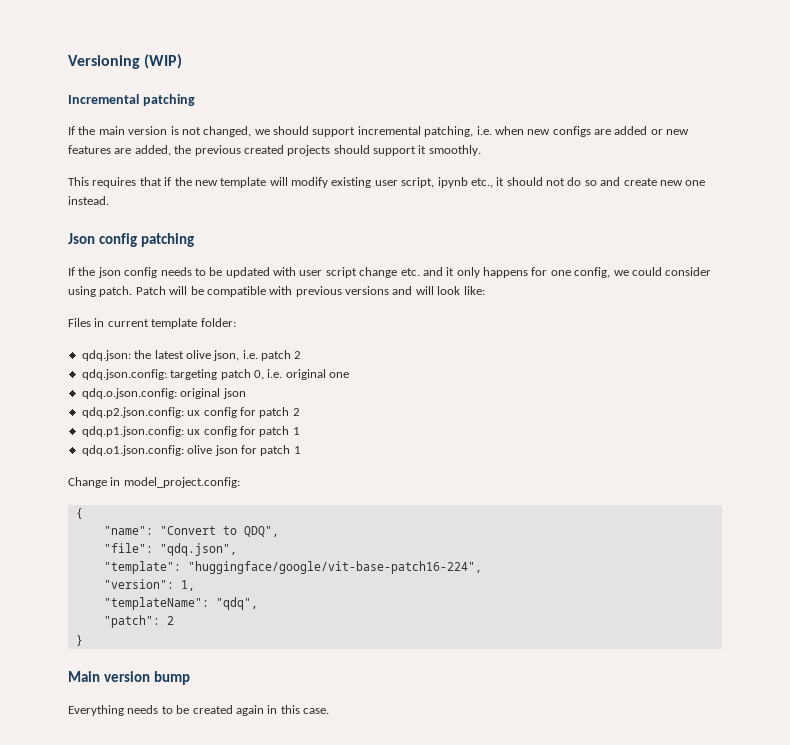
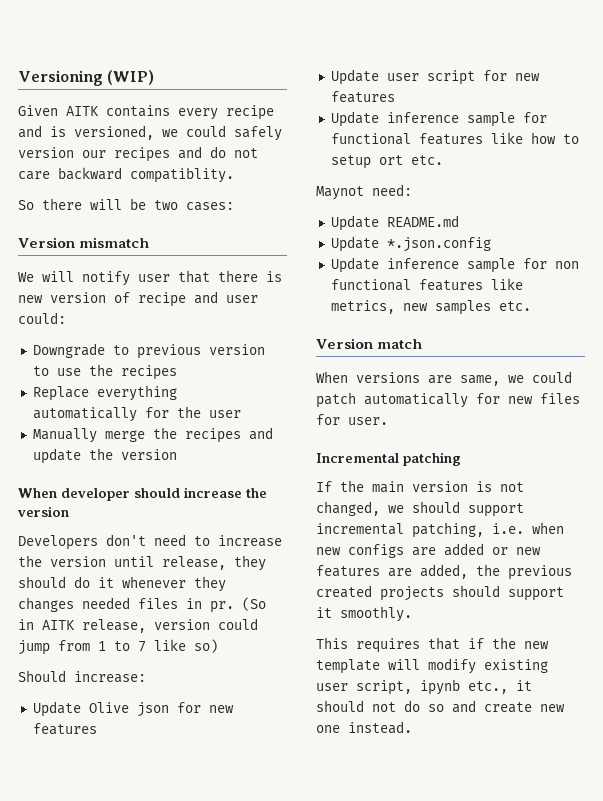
(183, 61) none -> [18,105,274,120] [18,125,282,141] [18,146,258,162] [18,167,234,183] [18,198,234,211] [18,237,150,248] [18,270,282,286] [18,291,258,307] [18,312,66,324] [32,343,265,359] [32,364,177,380] [32,385,177,401] [32,406,241,422] [32,427,273,443] [32,448,177,464] [18,487,267,501] [17,506,69,517] [18,534,282,550] [18,555,266,571] [18,576,226,592] [18,597,266,613] [18,618,258,633] [18,639,218,655] [18,670,146,683] [32,701,234,717] [32,723,97,735] [330,69,540,85] [330,91,395,103] [330,111,547,127] [330,132,579,145] [330,155,443,169] [316,184,412,200] [330,215,459,231] [330,236,491,252] [330,257,579,273] [330,278,523,291] [330,300,531,315] [316,338,423,349] [316,371,572,386] [316,392,580,408] [316,414,388,425] // Given AITK contains every recipe and is versioned, we could safely version our recipes and do not care backward compatiblity. // So there will be two cases: // Version mismatch // We will notify user that there is new version of recipe and user could: // Downgrade to previous version to use the recipes // Replace everything automatically for the user // Manually merge the recipes and update the version // When developer should increase the version // Developers don't need to increase the version until release, they should do it whenever they changes needed files in pr. (So in AITK release, version could jump from 1 to 7 like so) // Should increase: // Update Olive json for new features // Update user script for new features // Update inference sample for functional features like how to setup ort etc. // Maynot need: // Update README.md // Update *.json.config // Update inference sample for non functional features like metrics, new samples etc. // Version match // When versions are same, we could patch automatically for new files for user.
[68,233,194,247] [68,267,712,278] [68,286,485,297] [68,318,236,329] [81,350,302,361] [81,369,349,380] [81,388,246,399] [81,407,300,418] [81,426,300,437] [81,445,301,456] [68,477,240,488] [75,508,83,519] [103,526,279,537] [103,543,237,556] [103,561,482,574] [103,579,195,591] [103,597,258,610] [103,615,174,628] [75,635,83,646] [68,671,190,685] [68,705,329,716] // Json config patching // If the json config needs to be updated with user script change etc. and it only happens for one config, we could consider using patch. Patch will be compatible with previous versions and will look like: // Files in current template folder: // qdq.json: the latest olive json, i.e. patch 2 // qdq.json.config: targeting patch 0, i.e. original one // qdq.o.json.config: original json // qdq.p2.json.config: ux config for patch 2 // qdq.p1.json.config: ux config for patch 1 // qdq.o1.json.config: olive json for patch 1 // Change in model_project.config: // { // "name": "Convert to QDQ", // "file": "qdq.json", // "template": "huggingface/google/vit-base-patch16-224", // "version": 1, // "templateName": "qdq", // "patch": 2 // } // Main version bump // Everything needs to be created again in this case. -> (412, 727) none

